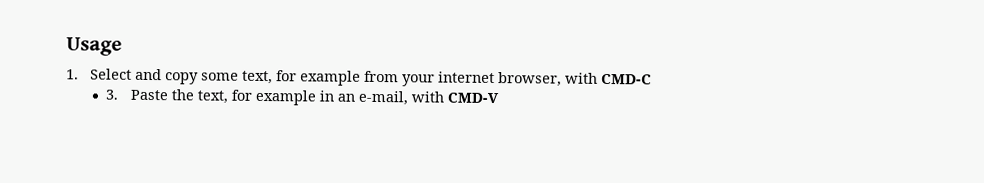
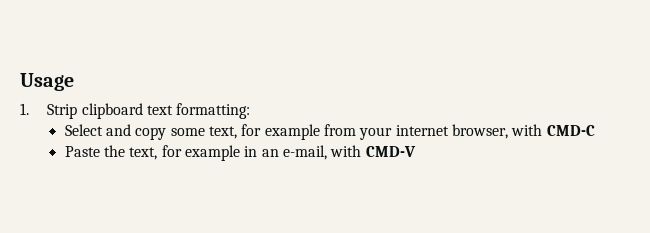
(79, 74) none -> [47,103,251,119] Strip clipboard text formatting: //
[105,89,120,100] 3. -> (595, 130) none

